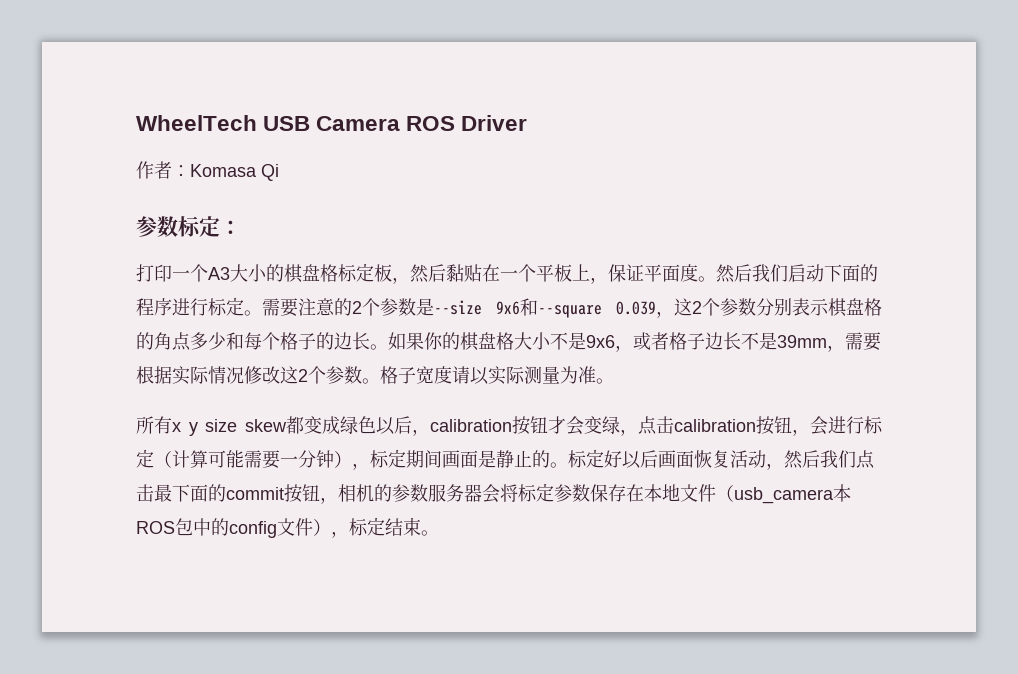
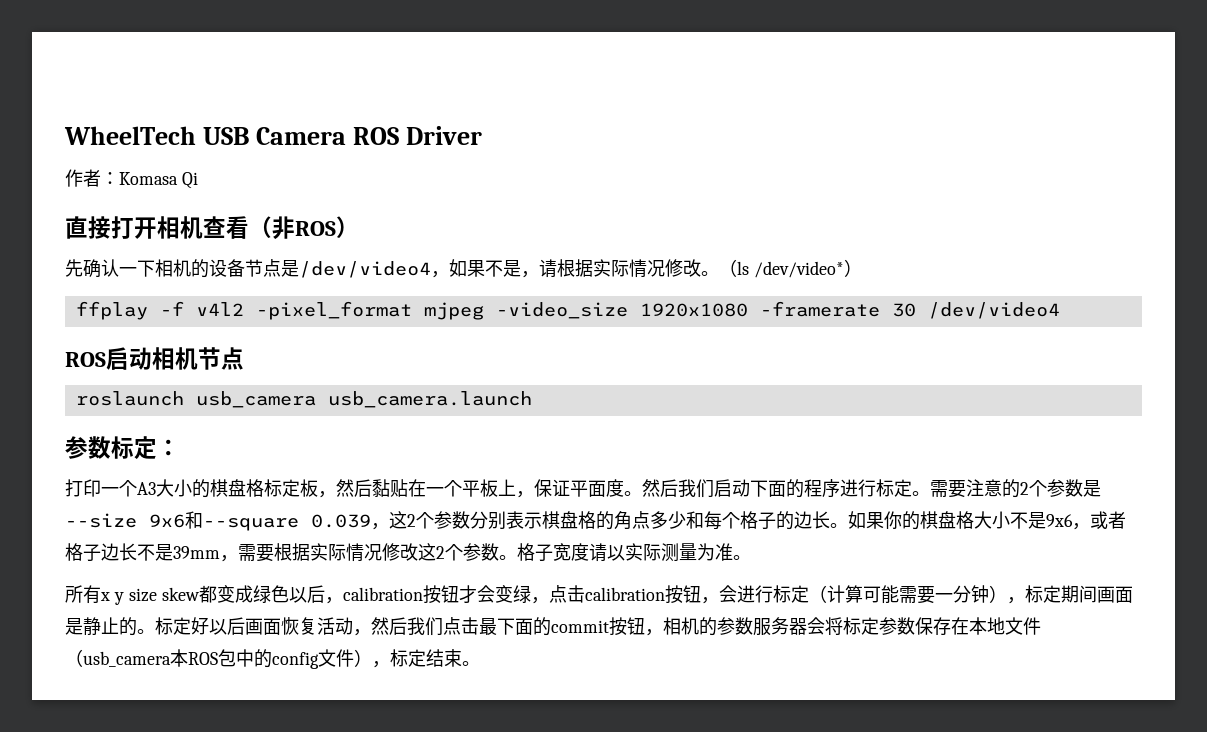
(279, 172) none -> [65,216,359,240] [65,259,862,278] [75,301,1060,320] [65,347,244,370] [75,391,532,408] // 直接打开相机查看（非ROS） // 先确认一下相机的设备节点是/dev/video4，如果不是，请根据实际情况修改。（ls /dev/video*） // ffplay -f v4l2 -pixel_format mjpeg -video_size 1920x1080 -framerate 30 /dev/video4 // ROS启动相机节点 // roslaunch usb_camera usb_camera.launch

